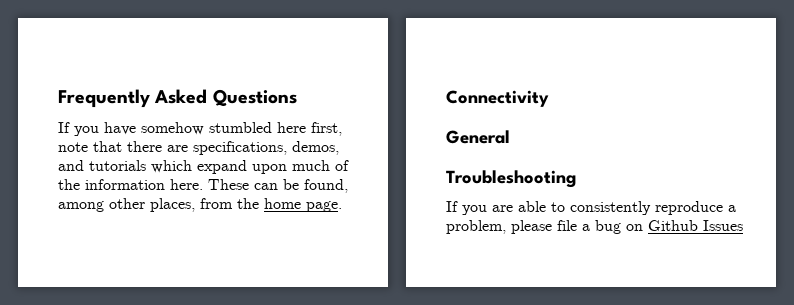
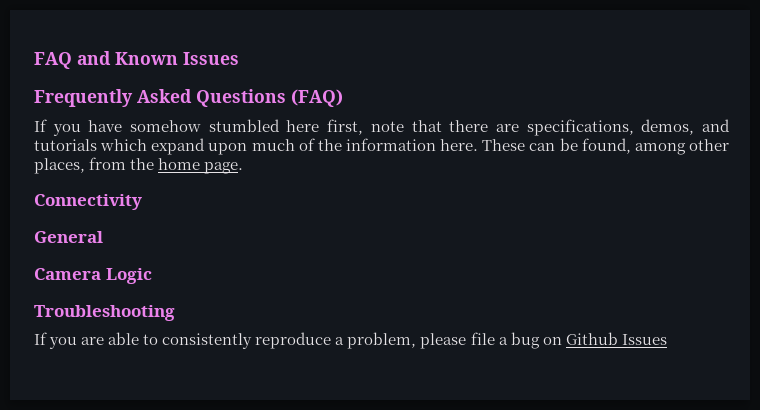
(58, 98) none -> [34,51,239,69] FAQ and Known Issues //
(297, 98) none -> [291,89,343,107] (FAQ)
(510, 137) none -> [34,268,152,284] // Camera Logic

